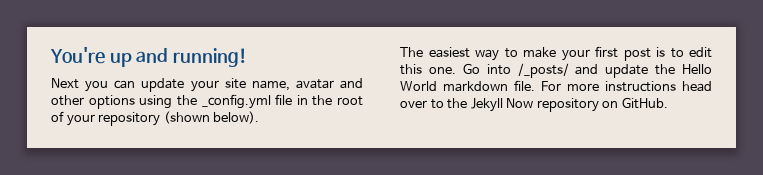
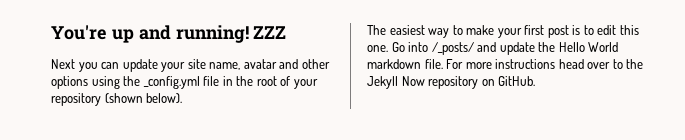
(248, 57) none -> [253,26,287,39] ZZZ

